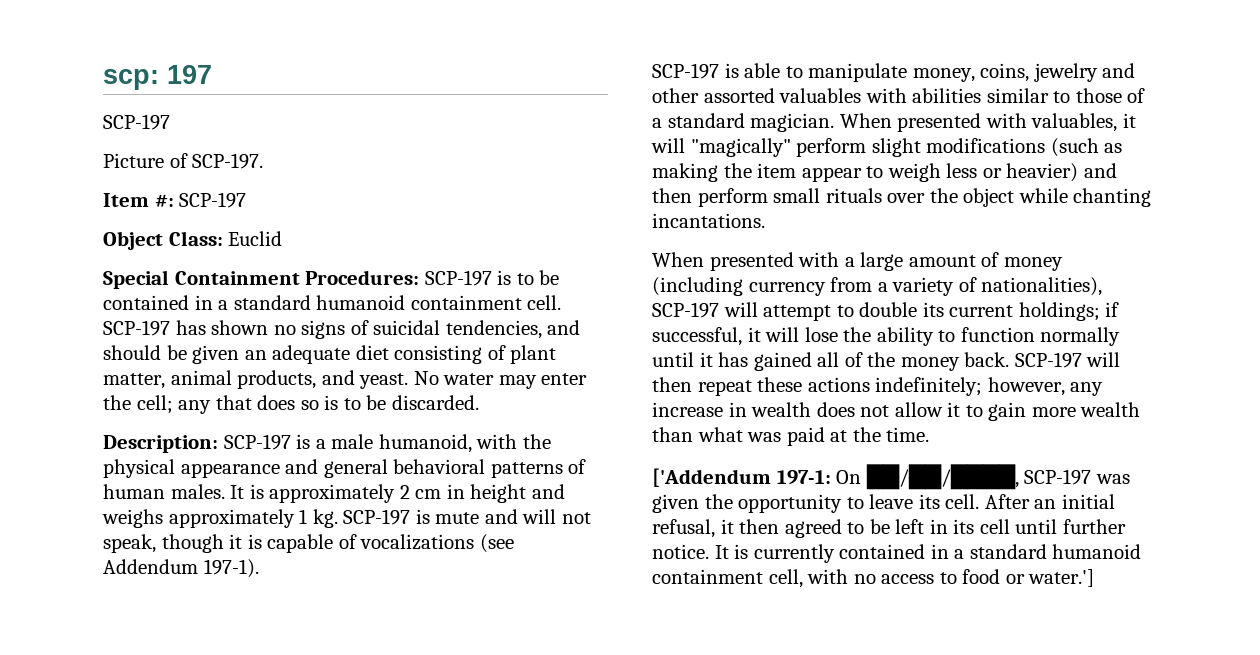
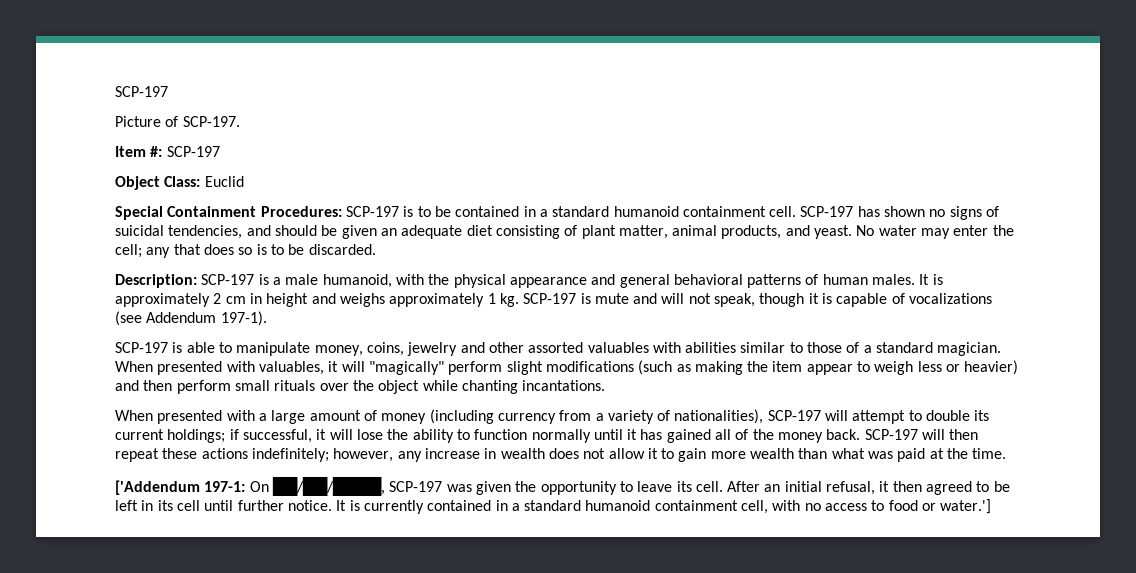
[103,65,212,90] scp: 197 // -> (115, 91) none

